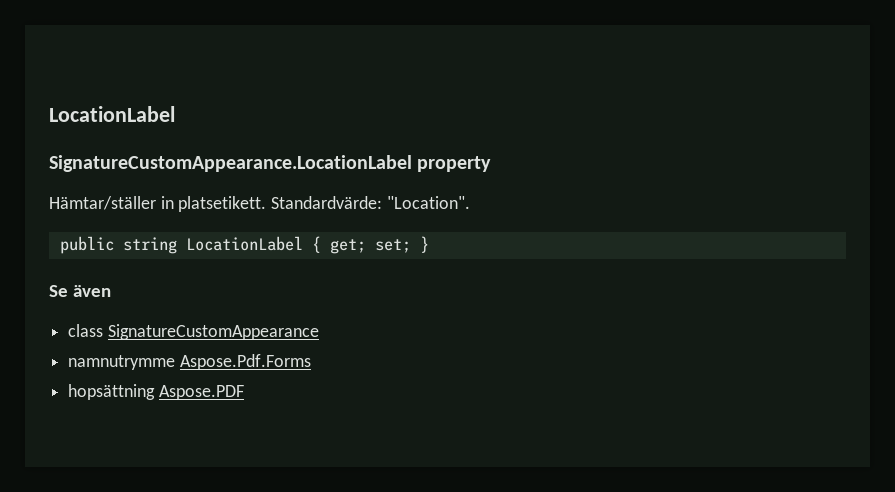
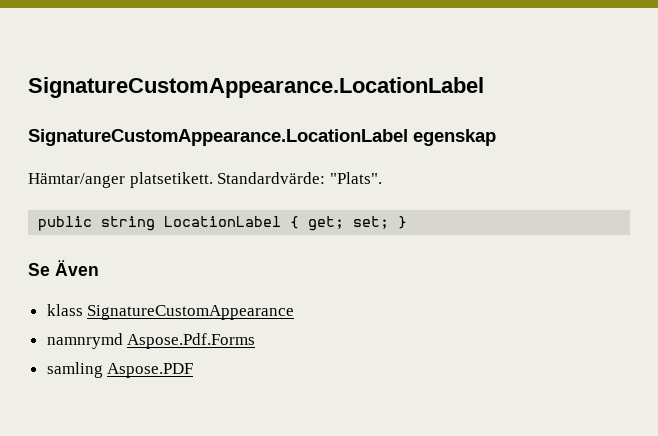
[49,106,175,122] [49,155,492,172] [49,196,174,210] LocationLabel // SignatureCustomAppearance.LocationLabel property // Hämtar/ställer in -> [28,77,484,98] [28,129,496,146] [28,173,125,188] SignatureCustomAppearance.LocationLabel // SignatureCustomAppearance.LocationLabel egenskap // Hämtar/anger
[386,196,470,209] "Location". -> [329,172,382,184] "Plats".
[72,285,111,297] [68,324,104,337] även // class -> [55,260,99,276] [46,304,83,316] Även // klass
[68,355,176,370] namnutrymme -> [46,333,123,349] namnrymd
[68,384,156,400] hopsättning -> [46,362,103,378] samling

